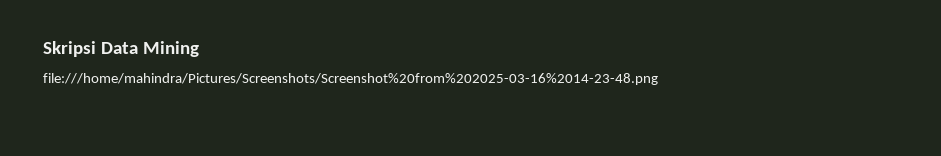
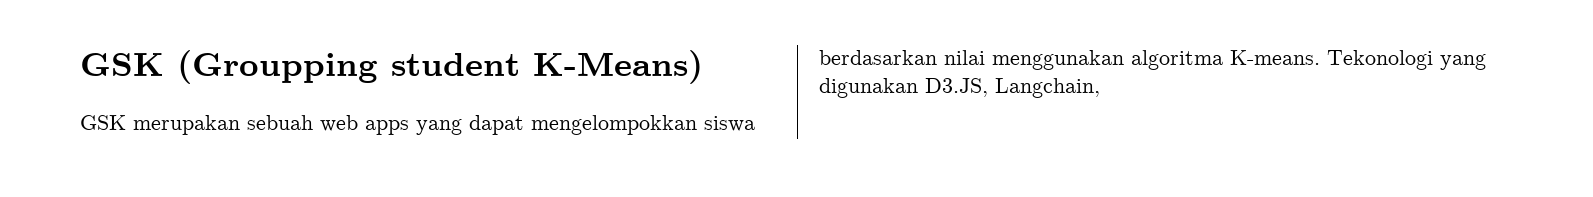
[43,41,199,57] [43,73,658,85] Skripsi Data Mining // file:///home/mahindra/Pictures/Screenshots/Screenshot%20from%202025-03-16%2014-23-48.png -> [80,50,703,84] [80,115,755,135] [819,50,1486,70] [819,78,1100,98] GSK (Groupping student K-Means) // GSK merupakan sebuah web apps yang dapat mengelompokkan siswa berdasarkan nilai menggunakan algoritma K-means. Tekonologi yang digunakan D3.JS, Langchain,

